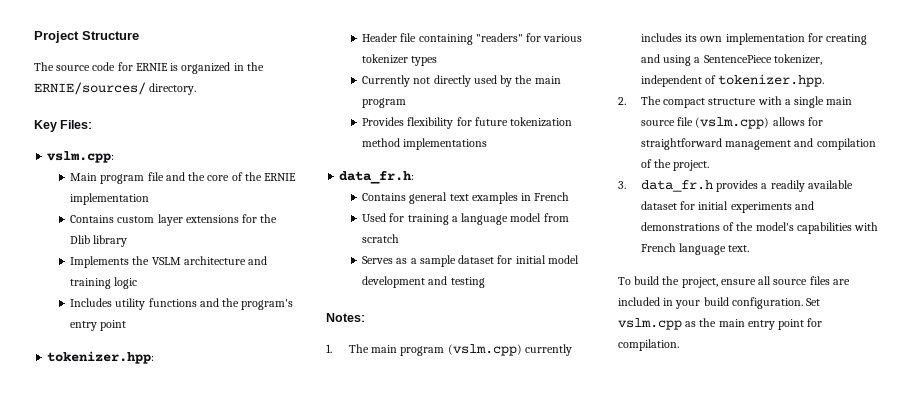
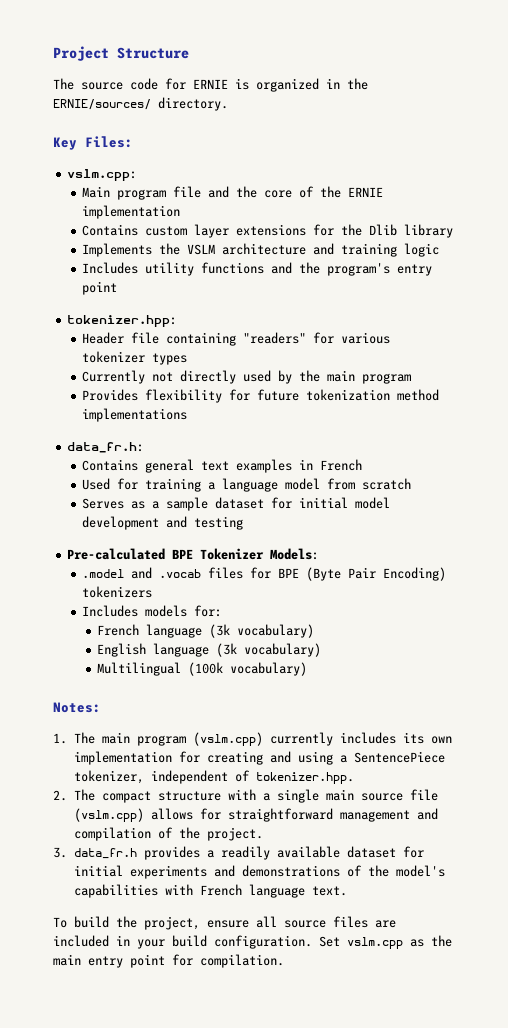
(485, 282) none -> [67,548,320,560] [82,567,447,581] [82,586,153,598] [82,605,223,617] [97,624,315,638] [97,643,322,657] [97,662,308,676] // Pre-calculated BPE Tokenizer Models: // .model and .vocab files for BPE (Byte Pair Encoding) tokenizers // Includes models for: // French language (3k vocabulary) // English language (3k vocabulary) // Multilingual (100k vocabulary)

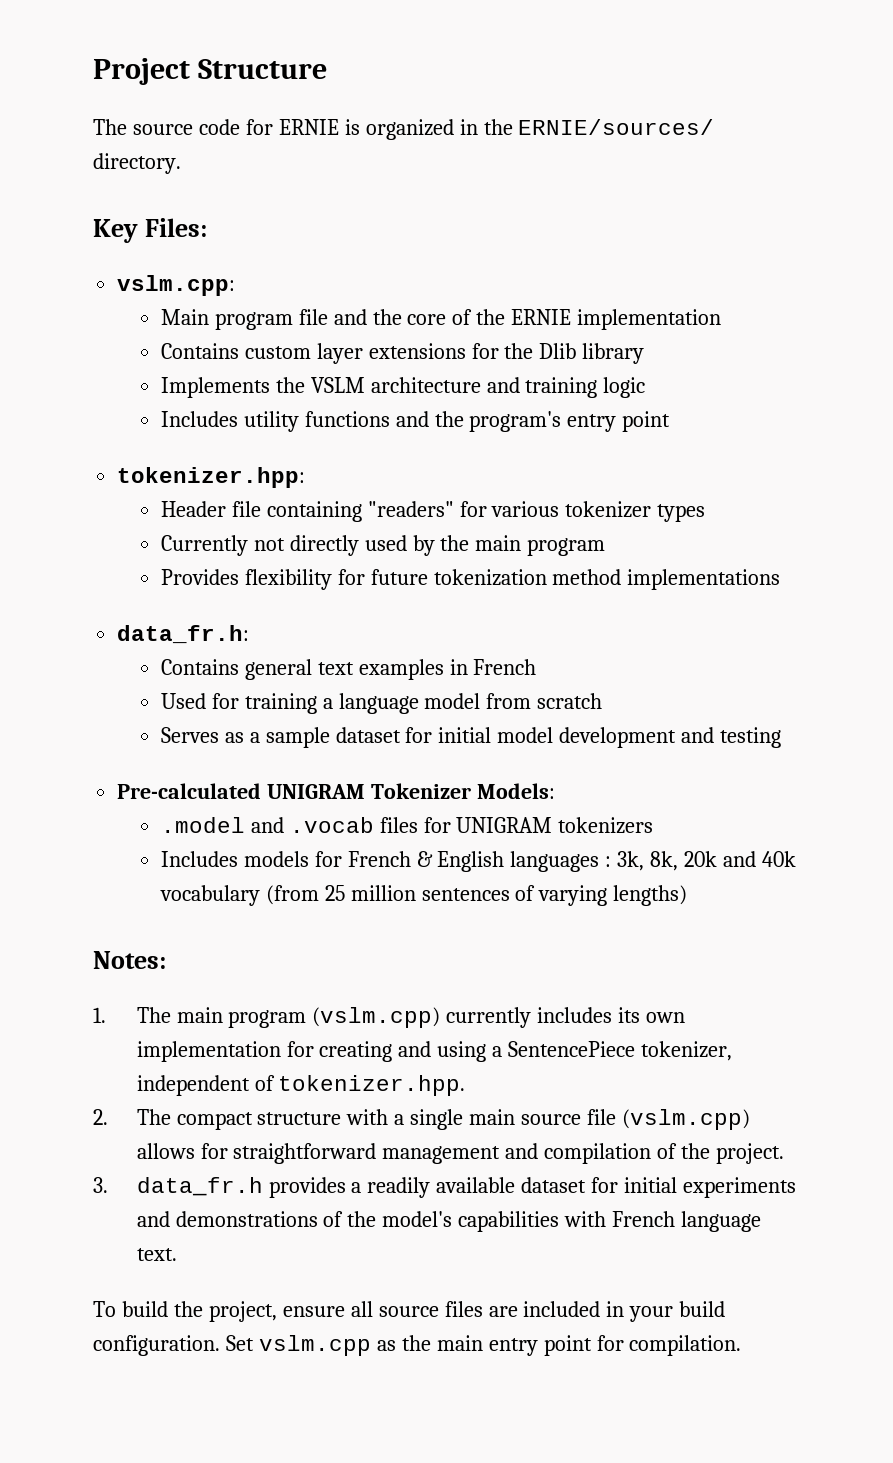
[172,549,194,559] BPE -> [267,784,366,799] UNIGRAM
[278,567,447,581] BPE (Byte Pair Encoding) -> [456,817,553,833] UNIGRAM
[194,605,223,617] [97,624,315,638] [97,643,322,657] [97,662,308,676] for: // French language (3k vocabulary) // English language (3k vocabulary) // Multilingual (100k vocabulary) -> [314,851,797,872] [159,885,688,906] for French & English languages : 3k, 8k, 20k and 40k vocabulary (from 25 million sentences of varying lengths)

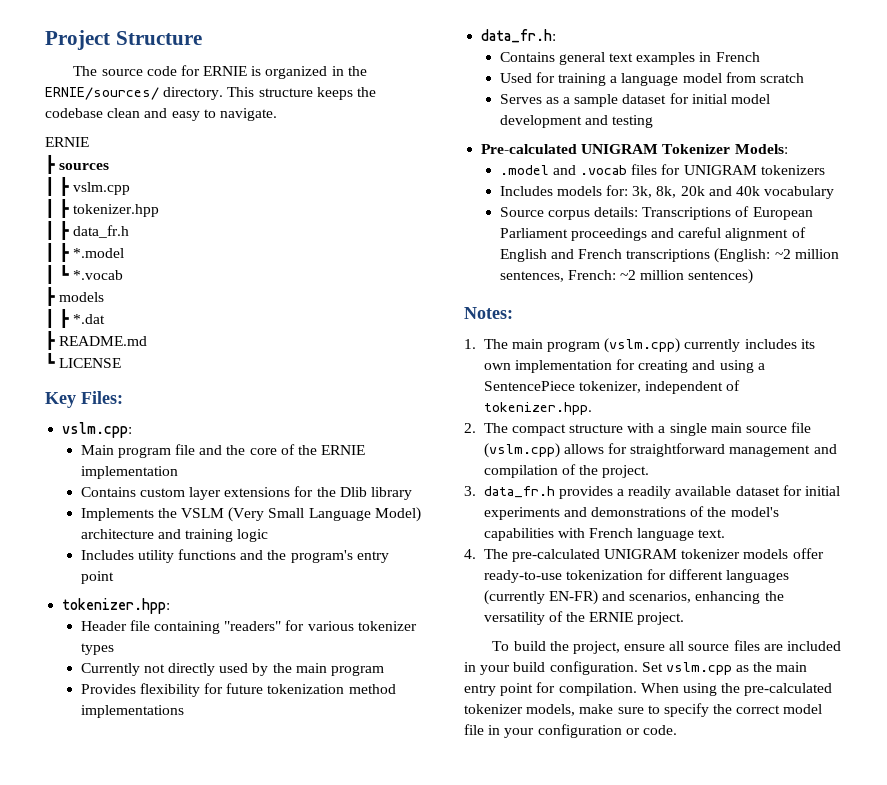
(181, 163) none -> [227,87,376,100] [45,108,277,121] [45,137,89,147] [45,154,110,174] [45,176,131,196] [45,198,160,218] [45,220,130,240] [45,242,125,262] [45,264,124,284] [45,286,105,306] [45,308,106,328] [45,330,148,350] [45,352,122,368] This structure keeps the codebase clean and easy to navigate. // ERNIE // ┣ sources // ┃ ┣ vslm.cpp // ┃ ┣ tokenizer.hpp // ┃ ┣ data_fr.h // ┃ ┣ *.model // ┃ ┗ *.vocab // ┣ models // ┃ ┣ *.dat // ┣ README.md // ┗ LICENSE
(365, 385) none -> [228,507,421,522] (Very Small Language Model)
[314,851,612,872] for French & English languages : -> [606,185,629,196] for:
[265,885,688,906] (from 25 million sentences of varying lengths) -> [499,206,813,220] [499,227,806,241] [499,248,839,263] [499,269,754,284] // Source corpus details: Transcriptions of European Parliament proceedings and careful alignment of English and French transcriptions (English: ~2 million sentences, French: ~2 million sentences)
(177, 1254) none -> [464,548,824,562] [483,569,790,583] [483,590,784,605] [483,611,685,625] // 4. The pre-calculated UNIGRAM tokenizer models offer ready-to-use tokenization for different languages (currently EN-FR) and scenarios, enhancing the versatility of the ERNIE project.
(742, 1345) none -> [640,683,833,696] [464,703,823,717] [464,724,677,738] When using the pre-calculated tokenizer models, make sure to specify the correct model file in your configuration or code.

